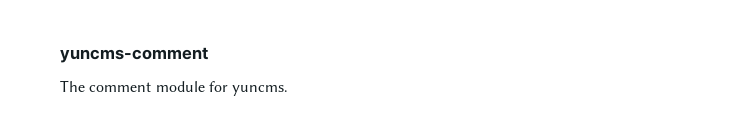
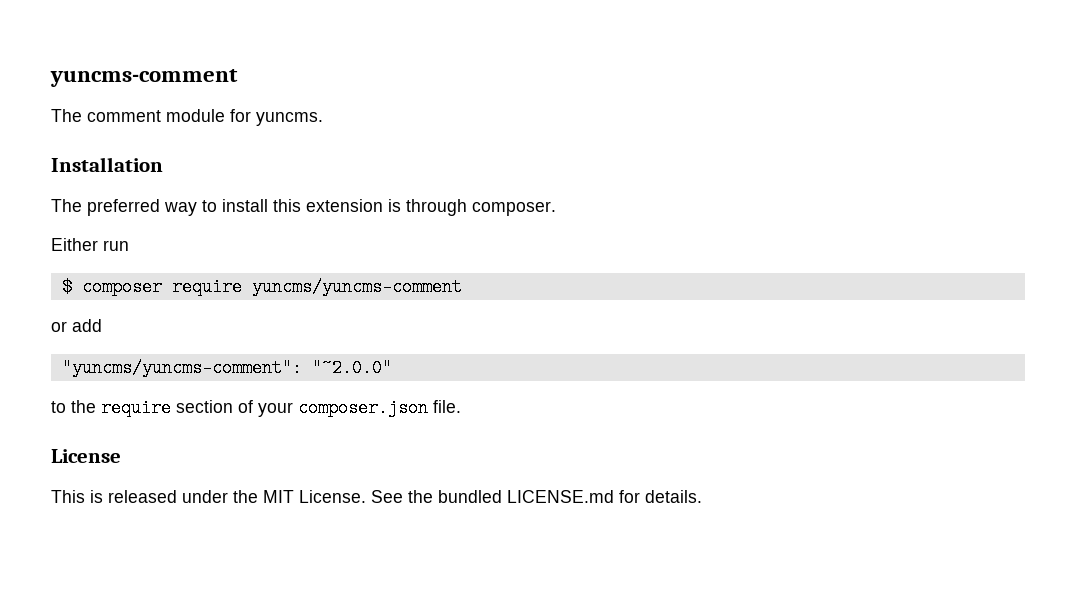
(289, 90) none -> [51,157,163,172] [51,199,556,216] [51,238,129,251] [61,278,462,296] [51,319,102,332] [61,359,392,377] [51,399,461,417] [51,449,121,463] [51,490,702,503] // Installation // The preferred way to install this extension is through composer. // Either run // $ composer require yuncms/yuncms-comment // or add // "yuncms/yuncms-comment": "~2.0.0" // to the require section of your composer.json file. // License // This is released under the MIT License. See the bundled LICENSE.md for details.

